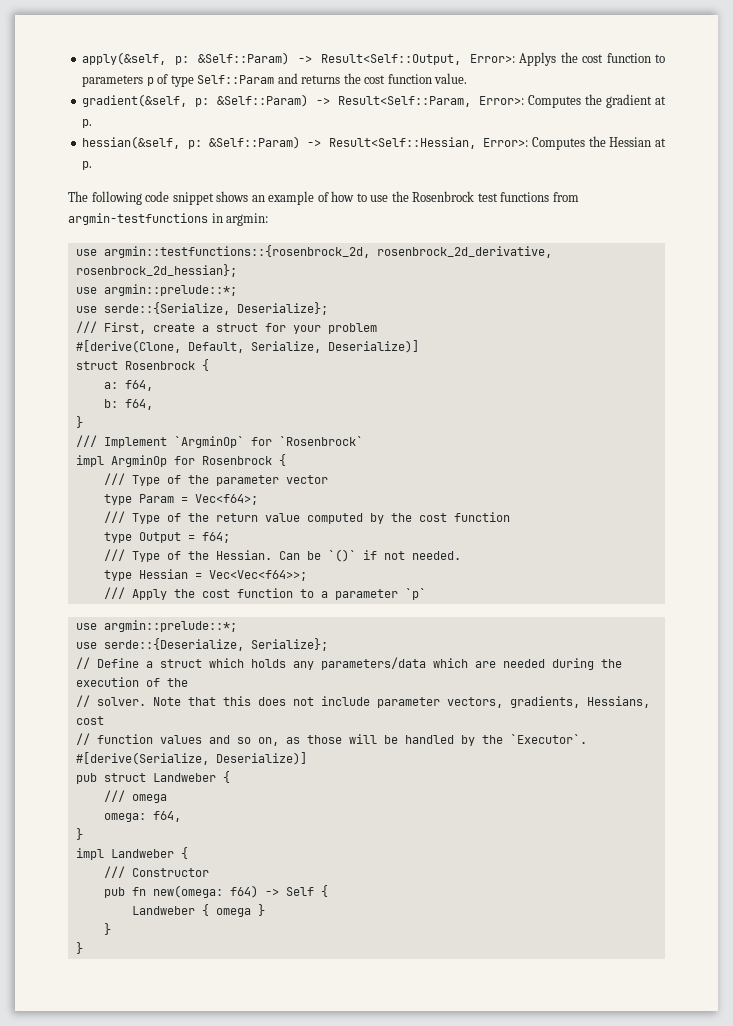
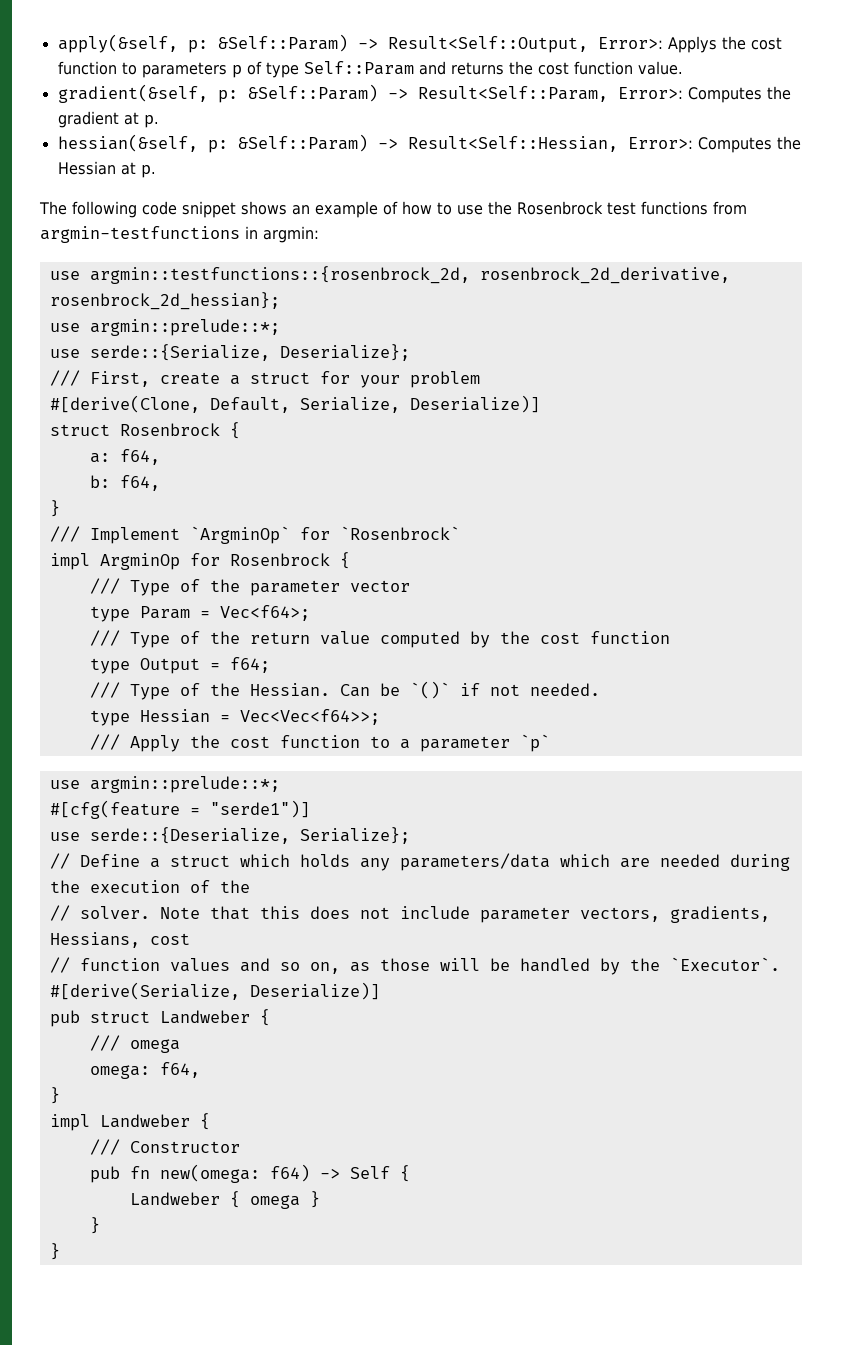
(237, 626) none -> [49,800,310,819] // #[cfg(feature = "serde1")]

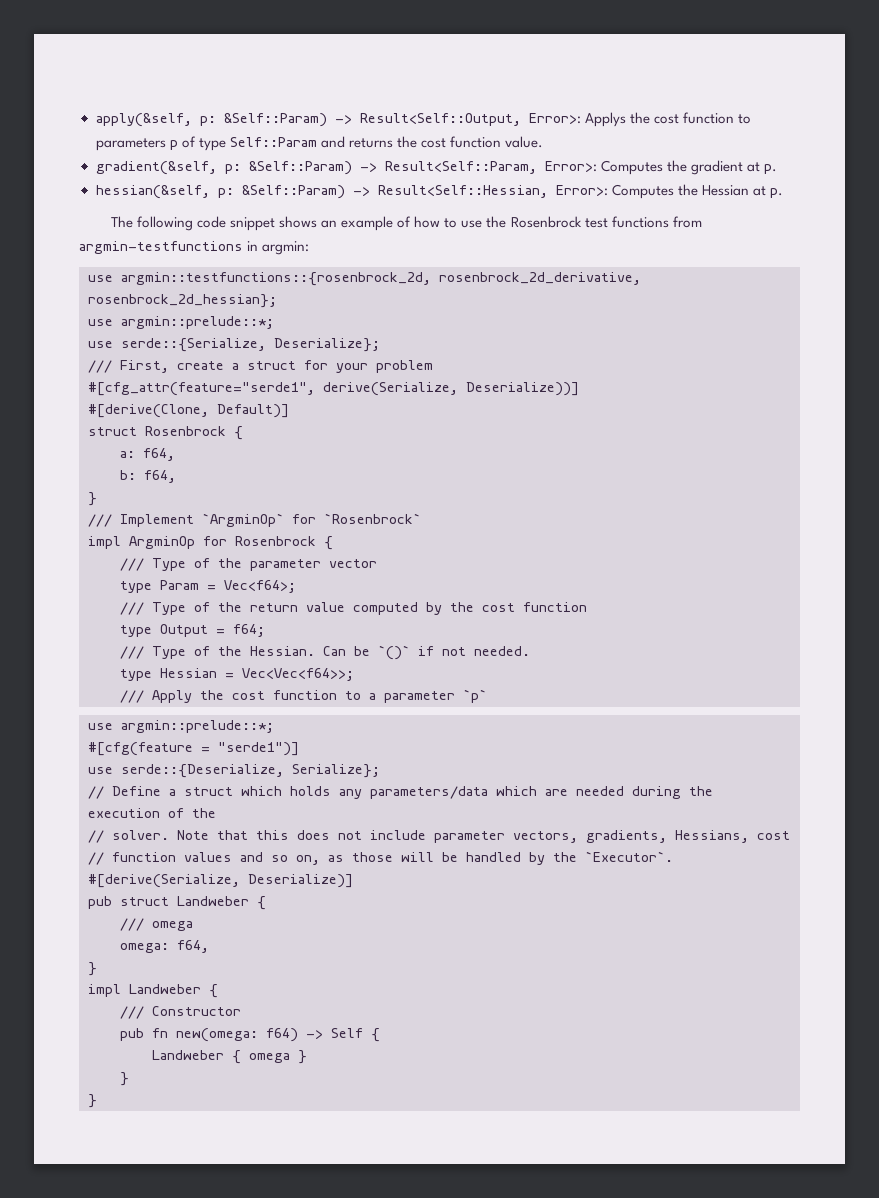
[49,395,540,413] #[derive(Clone, Default, Serialize, Deserialize)] -> [88,382,579,396] [88,404,289,418] #[cfg_attr(feature="serde1", derive(Serialize, Deserialize))] // #[derive(Clone, Default)]

